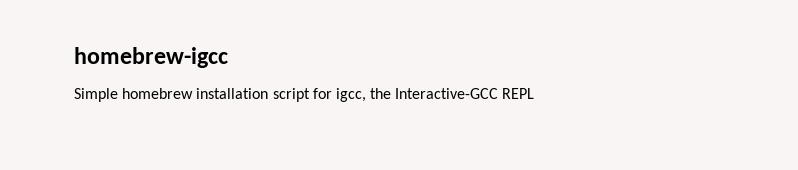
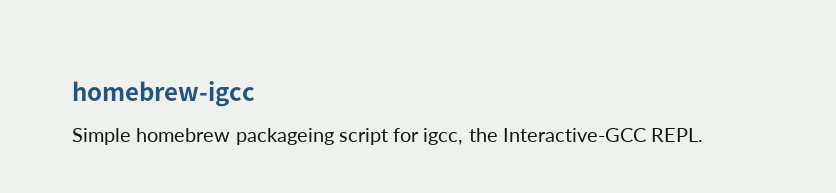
[196,88,269,99] installation -> [235,128,334,145] packageing
[502,88,535,99] REPL -> [651,128,704,142] REPL.

